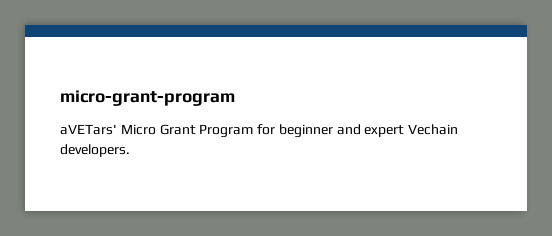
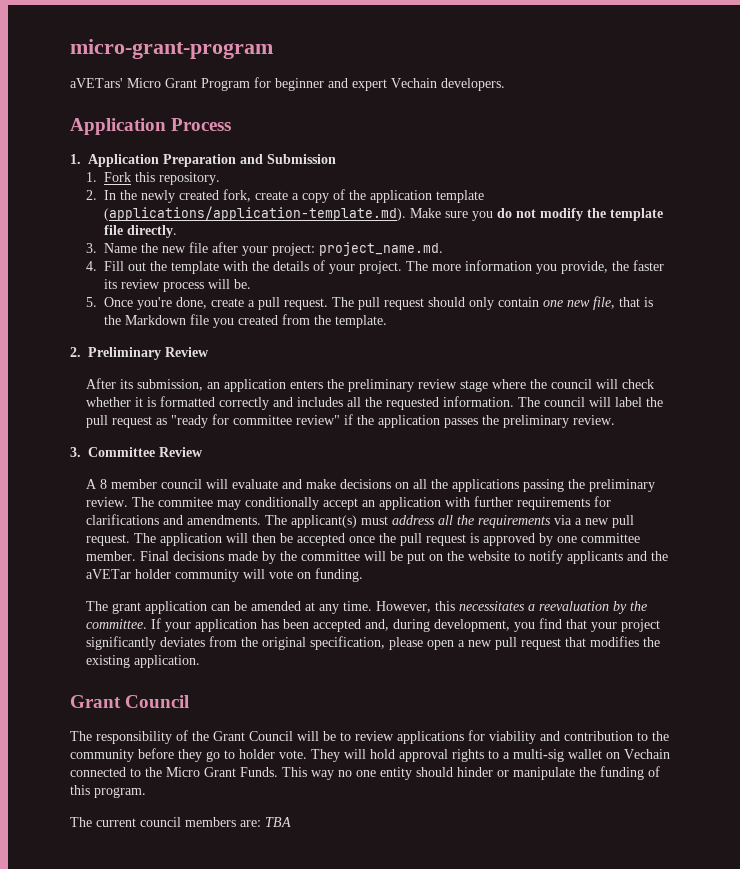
(130, 150) none -> [70,118,232,135] [70,154,336,167] [85,172,220,185] [85,189,484,203] [103,206,663,221] [103,225,177,238] [85,242,443,256] [85,260,664,274] [103,279,251,292] [85,296,653,310] [103,314,387,328] [70,347,209,360] [85,378,654,392] [85,396,663,410] [85,414,615,428] [70,447,203,457] [85,479,655,492] [85,496,611,510] [85,514,634,528] [85,533,640,546] [85,550,668,564] [85,568,363,582] [85,601,647,614] [85,618,660,632] [85,636,660,650] [85,655,200,668] [70,695,190,708] [70,730,669,744] [70,748,670,762] [70,766,660,780] [70,785,146,798] [70,817,291,827] // Application Process // 1. Application Preparation and Submission // 1. Fork this repository. // 2. In the newly created fork, create a copy of the application template (applications/application-template.md). Make sure you do not modify the template file directly. // 3. Name the new file after your project: project_name.md. // 4. Fill out the template with the details of your project. The more information you provide, the faster its review process will be. // 5. Once you're done, create a pull request. The pull request should only contain one new file, that is the Markdown file you created from the template. // 2. Preliminary Review // After its submission, an application enters the preliminary review stage where the council will check whether it is formatted correctly and includes all the requested information. The council will label the pull request as "ready for committee review" if the application passes the preliminary review. // 3. Committee Review // A 8 member council will evaluate and make decisions on all the applications passing the preliminary review. The commitee may conditionally accept an application with further requirements for clarifications and amendments. The applicant(s) must address all the requirements via a new pull request. The application will then be accepted once the pull request is approved by one committee member. Final decisions made by the committee will be put on the website to notify applicants and the aVETar holder community will vote on funding. // The grant application can be amended at any time. However, this necessitates a reevaluation by the committee. If your application has been accepted and, during development, you find that your project significantly deviates from the original specification, please open a new pull request that modifies the existing application. // Grant Council // The responsibility of the Grant Council will be to review applications for viability and contribution to the community before they go to holder vote. They will hold approval rights to a multi-sig wallet on Vechain connected to the Micro Grant Funds. This way no one entity should hinder or manipulate the funding of this program. // The current council members are: TBA

